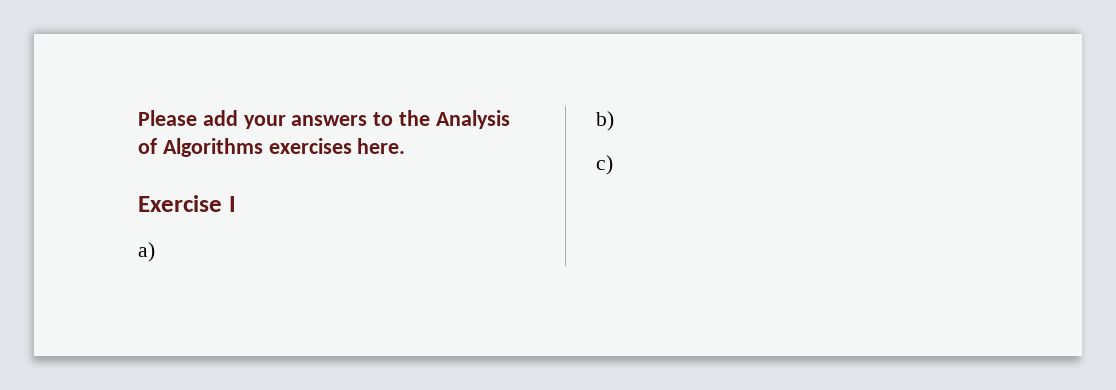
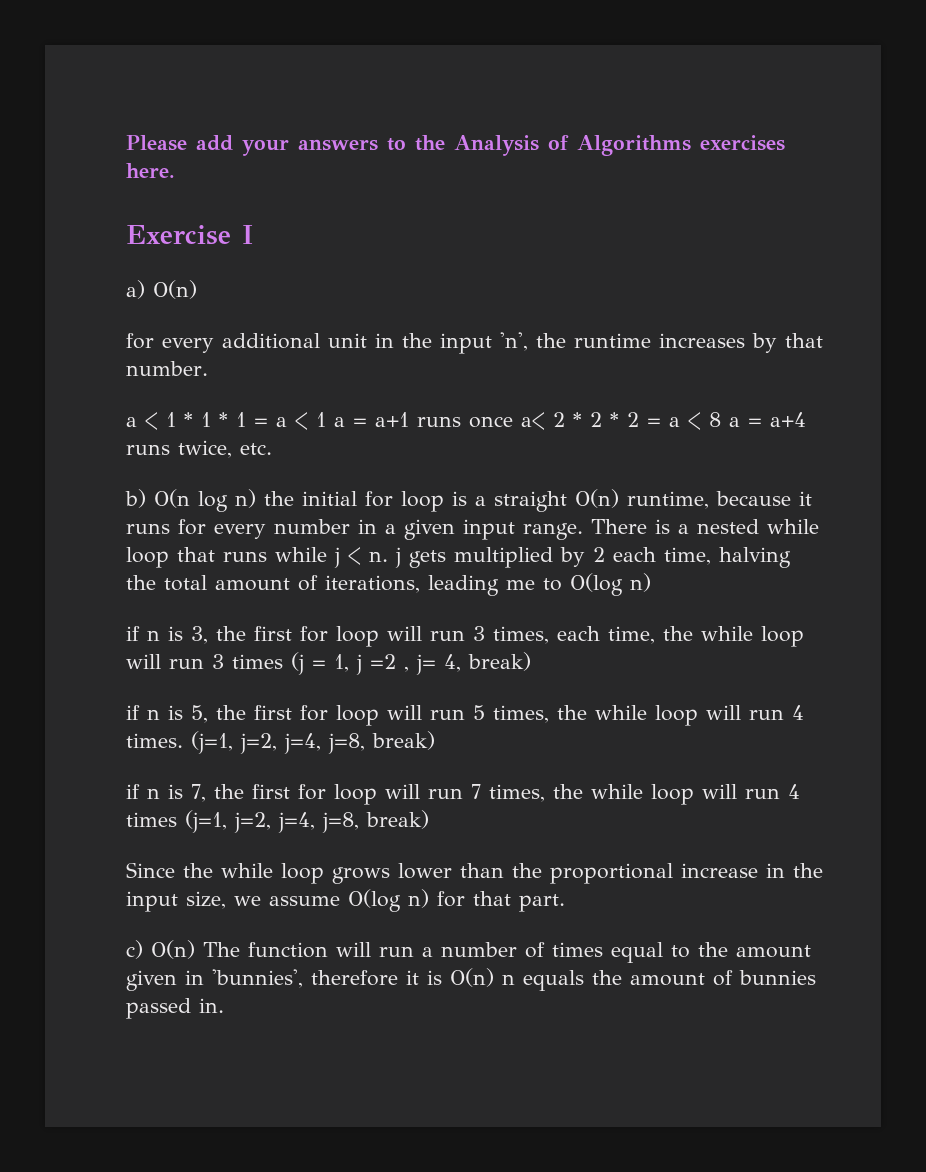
[596,111,614,131] [596,155,613,175] // b) // c) -> [153,280,197,299] [126,332,823,354] [126,361,208,376] [126,412,806,430] [126,440,272,458] [125,489,812,512] [126,519,819,540] [126,547,791,568] [126,573,651,596] [126,626,804,647] [126,652,531,675] [126,705,804,726] [126,731,435,754] [126,784,800,805] [126,810,429,833] [126,862,823,884] [126,889,565,912] [126,940,811,963] [126,968,816,991] [126,998,224,1019] O(n) // for every additional unit in the input 'n', the runtime increases by that number. // a < 1 * 1 * 1 = a < 1 a = a+1 runs once a< 2 * 2 * 2 = a < 8 a = a+4 runs twice, etc. // b) O(n log n) the initial for loop is a straight O(n) runtime, because it runs for every number in a given input range. There is a nested while loop that runs while j < n. j gets multiplied by 2 each time, halving the total amount of iterations, leading me to O(log n) // if n is 3, the first for loop will run 3 times, each time, the while loop will run 3 times (j = 1, j =2 , j= 4, break) // if n is 5, the first for loop will run 5 times, the while loop will run 4 times. (j=1, j=2, j=4, j=8, break) // if n is 7, the first for loop will run 7 times, the while loop will run 4 times (j=1, j=2, j=4, j=8, break) // Since the while loop grows lower than the proportional increase in the input size, we assume O(log n) for that part. // c) O(n) The function will run a number of times equal to the amount given in 'bunnies', therefore it is O(n) n equals the amount of bunnies passed in.

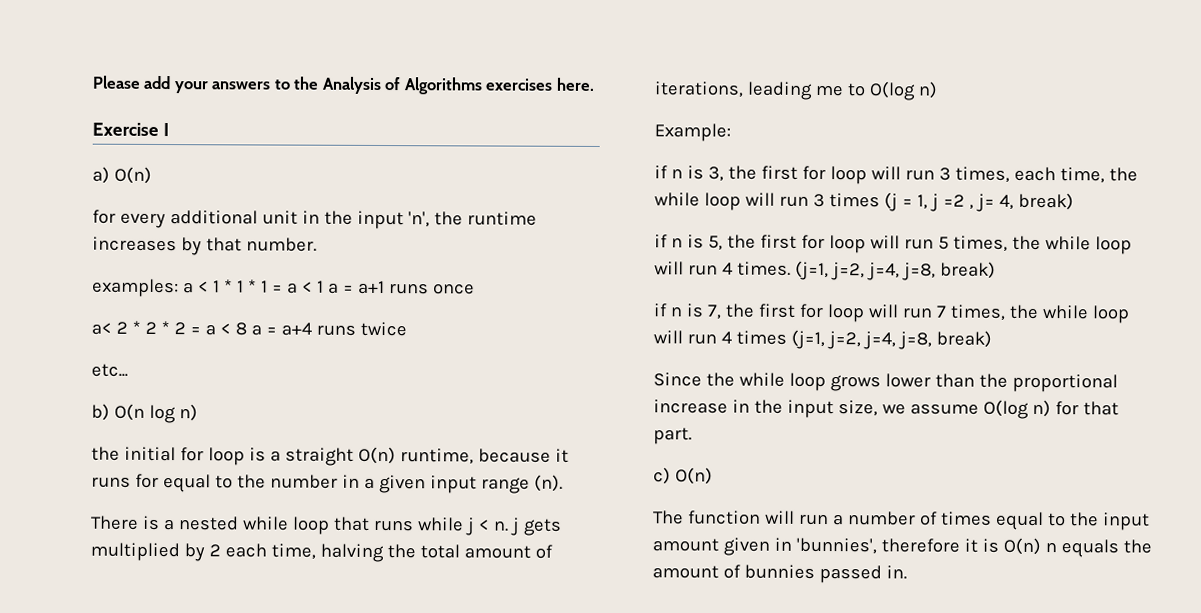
(208, 368) none -> [92,278,179,298] examples:
(513, 422) none -> (475, 289) //
[178,440,272,458] twice, etc. -> [359,321,407,337] [91,363,128,377] twice // etc...
(256, 498) none -> (198, 413) //
[214,524,266,539] every -> [162,474,266,493] equal to the
[523,523,583,540] range. -> [480,474,563,494] range (n). //
(651, 582) none -> [654,123,731,142] // Example:
(195, 949) none -> (713, 476) //
(728, 949) none -> [1101,512,1150,531] input

